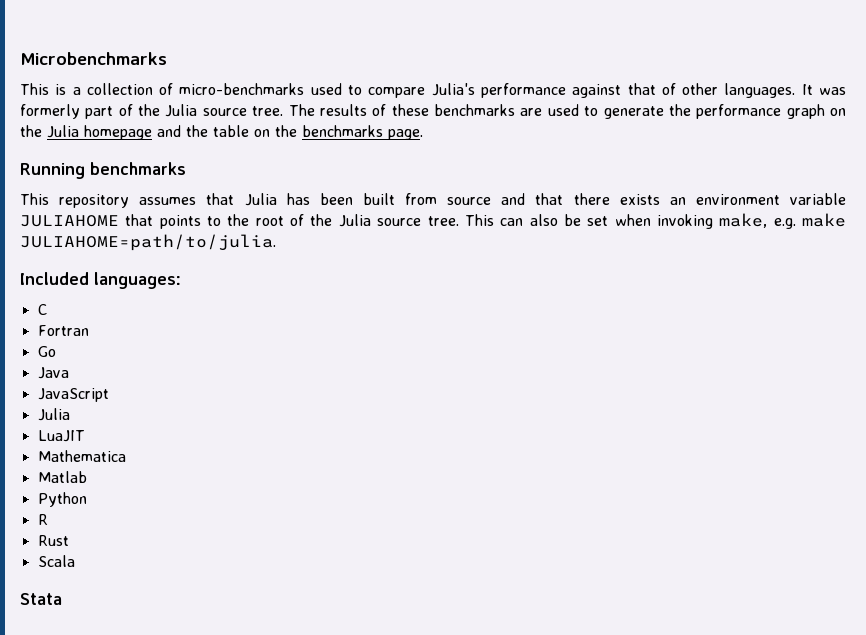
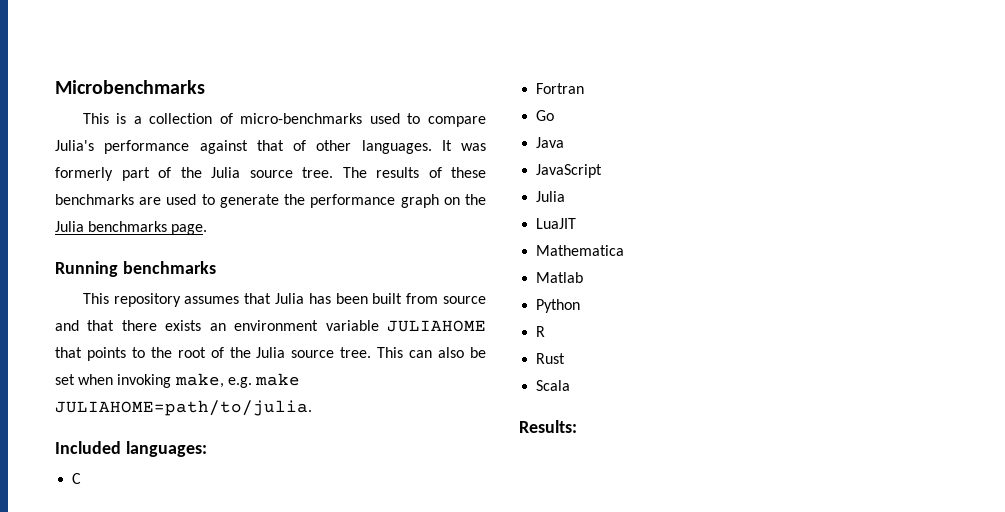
[84,125,297,140] homepage and the table on the -> (84, 226) none
[20,593,62,605] Stata -> [519,420,577,433] Results:

